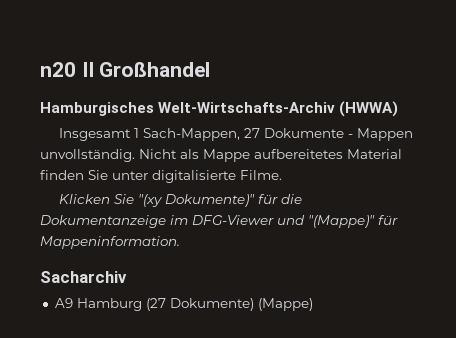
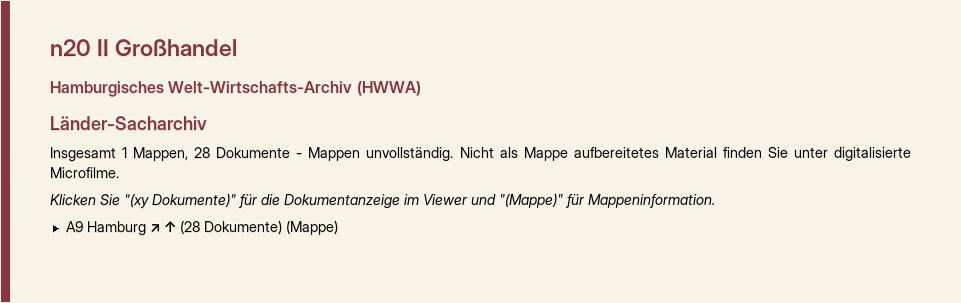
(399, 109) none -> [49,116,207,131] // Länder-Sacharchiv
[142,128,260,141] Sach-Mappen, 27 -> [132,147,212,162] Mappen, 28
[240,170,282,180] Filme. -> [50,167,120,179] Microfilme.
[192,215,274,225] DFG-Viewer -> [423,194,468,206] Viewer
[40,271,127,283] // Sacharchiv -> (716, 200) none
[145,298,166,311] (27 -> [149,220,201,235] ↗ ↑ (28

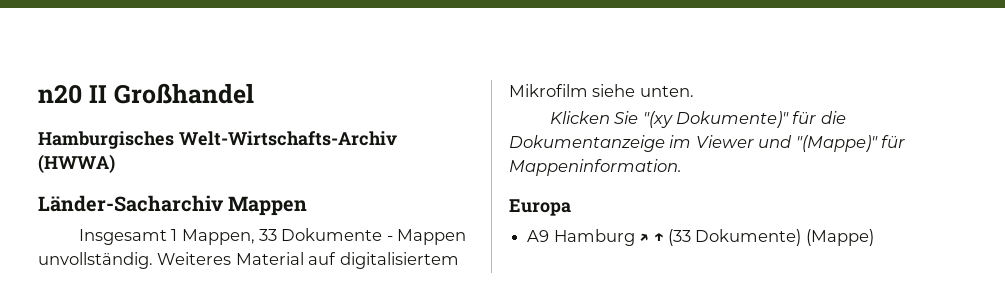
(207, 123) none -> [228,196,308,216] Mappen
[193,147,212,159] 28 -> [258,229,277,241] 33
[458,146,912,161] [50,167,120,179] Nicht als Mappe aufbereitetes Material finden Sie unter digitalisierte Microfilme. -> [157,252,459,269] [509,84,694,97] Weiteres Material auf digitalisiertem Mikrofilm siehe unten.
(716, 200) none -> [509,199,571,216] // Europa
[179,220,201,235] (28 -> [667,229,691,246] (33

